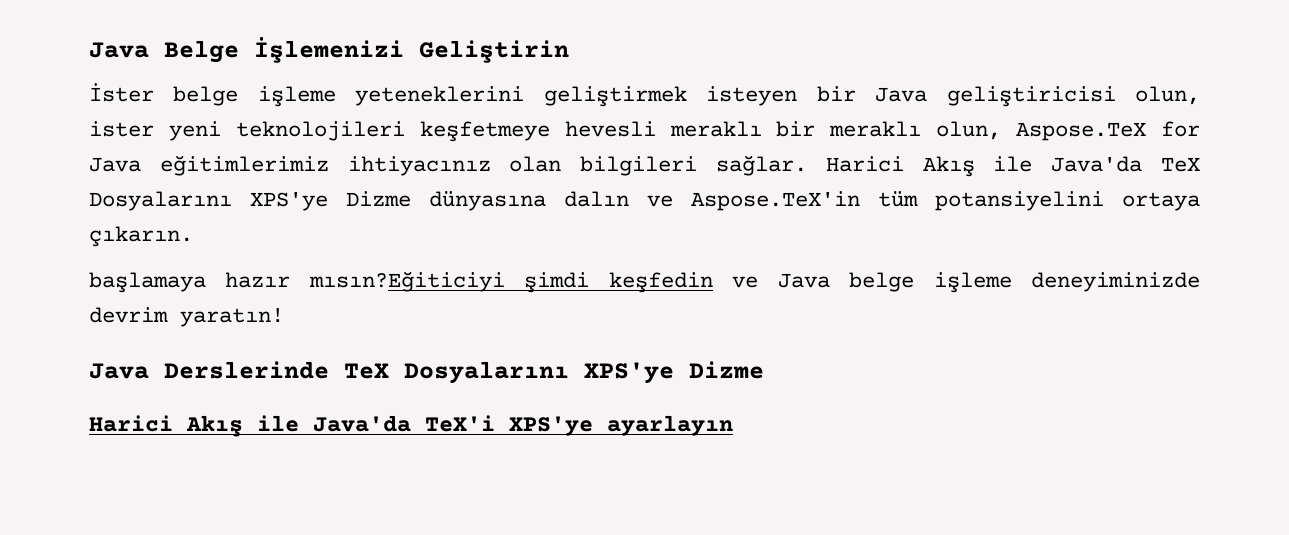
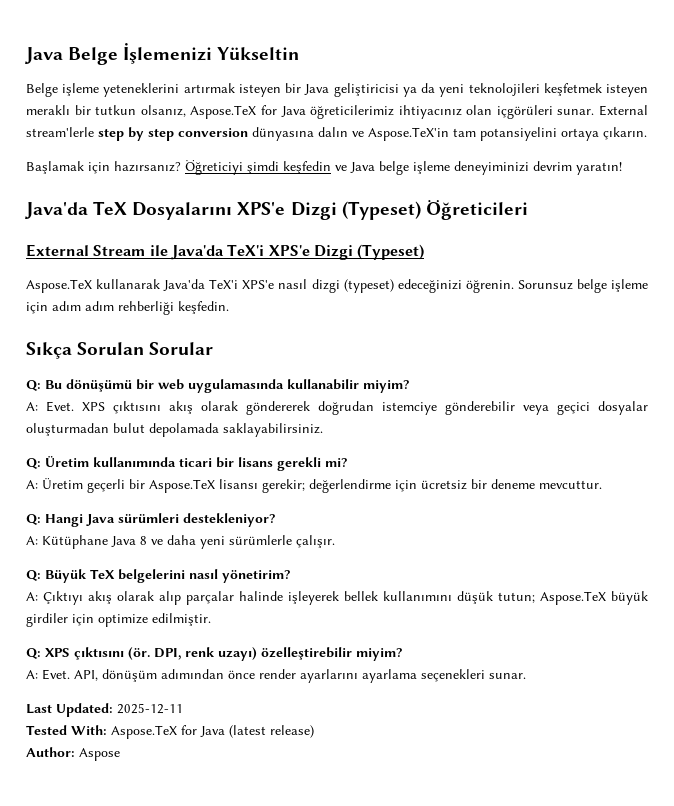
[419,40,569,63] [89,83,239,106] Geliştirin // İster belge -> [217,47,300,60] [26,83,58,97] Yükseltin // Belge
[543,86,687,107] geliştirmek -> [183,83,235,93] artırmak
[1135,86,1200,105] [89,121,1200,142] [89,155,329,176] olun, ister yeni teknolojileri keşfetmeye hevesli meraklı bir meraklı olun, Aspose.TeX for Java eğitimlerimiz -> [402,83,648,97] [26,105,395,119] ya da yeni teknolojileri keşfetmek isteyen meraklı bir tutkun olsanız, Aspose.TeX for Java öğreticilerimiz
[580,155,1200,177] [89,191,411,211] bilgileri sağlar. Harici Akış ile Java'da TeX Dosyalarını XPS'ye Dizme -> [496,105,648,119] [26,127,248,141] içgörüleri sunar. External stream'lerle step by step conversion
[878,191,918,207] tüm -> [453,128,476,137] tam
[89,271,505,293] başlamaya hazır mısın?Eğiticiyi -> [26,160,243,175] Başlamak için hazırsanız? Öğreticiyi
[1031,272,1200,292] deneyiminizde -> [454,161,529,175] deneyiminizi
[89,361,764,384] [89,415,733,437] Java Derslerinde TeX Dosyalarını XPS'ye Dizme // Harici Akış ile Java'da TeX'i XPS'ye ayarlayın -> [25,200,528,220] [26,244,425,260] [26,279,648,293] [26,301,229,315] [26,342,214,359] [26,379,410,393] [26,401,648,415] [26,423,323,437] [26,456,348,471] [26,478,602,493] [26,513,276,527] [26,535,335,549] [26,569,291,583] [26,591,648,605] [26,613,211,627] [26,647,403,661] [26,669,526,683] [26,703,183,717] [26,725,314,739] [26,747,120,761] Java'da TeX Dosyalarını XPS'e Dizgi (Typeset) Öğreticileri // External Stream ile Java'da TeX'i XPS'e Dizgi (Typeset) // Aspose.TeX kullanarak Java'da TeX'i XPS'e nasıl dizgi (typeset) edeceğinizi öğrenin. Sorunsuz belge işleme için adım adım rehberliği keşfedin. // Sıkça Sorulan Sorular // Q: Bu dönüşümü bir web uygulamasında kullanabilir miyim? // A: Evet. XPS çıktısını akış olarak göndererek doğrudan istemciye gönderebilir veya geçici dosyalar oluşturmadan bulut depolamada saklayabilirsiniz. // Q: Üretim kullanımında ticari bir lisans gerekli mi? // A: Üretim geçerli bir Aspose.TeX lisansı gerekir; değerlendirme için ücretsiz bir deneme mevcuttur. // Q: Hangi Java sürümleri destekleniyor? // A: Kütüphane Java 8 ve daha yeni sürümlerle çalışır. // Q: Büyük TeX belgelerini nasıl yönetirim? // A: Çıktıyı akış olarak alıp parçalar halinde işleyerek bellek kullanımını düşük tutun; Aspose.TeX büyük girdiler için optimize edilmiştir. // Q: XPS çıktısını (ör. DPI, renk uzayı) özelleştirebilir miyim? // A: Evet. API, dönüşüm adımından önce render ayarlarını ayarlama seçenekleri sunar. // Last Updated: 2025-12-11 // Tested With: Aspose.TeX for Java (latest release) // Author: Aspose

